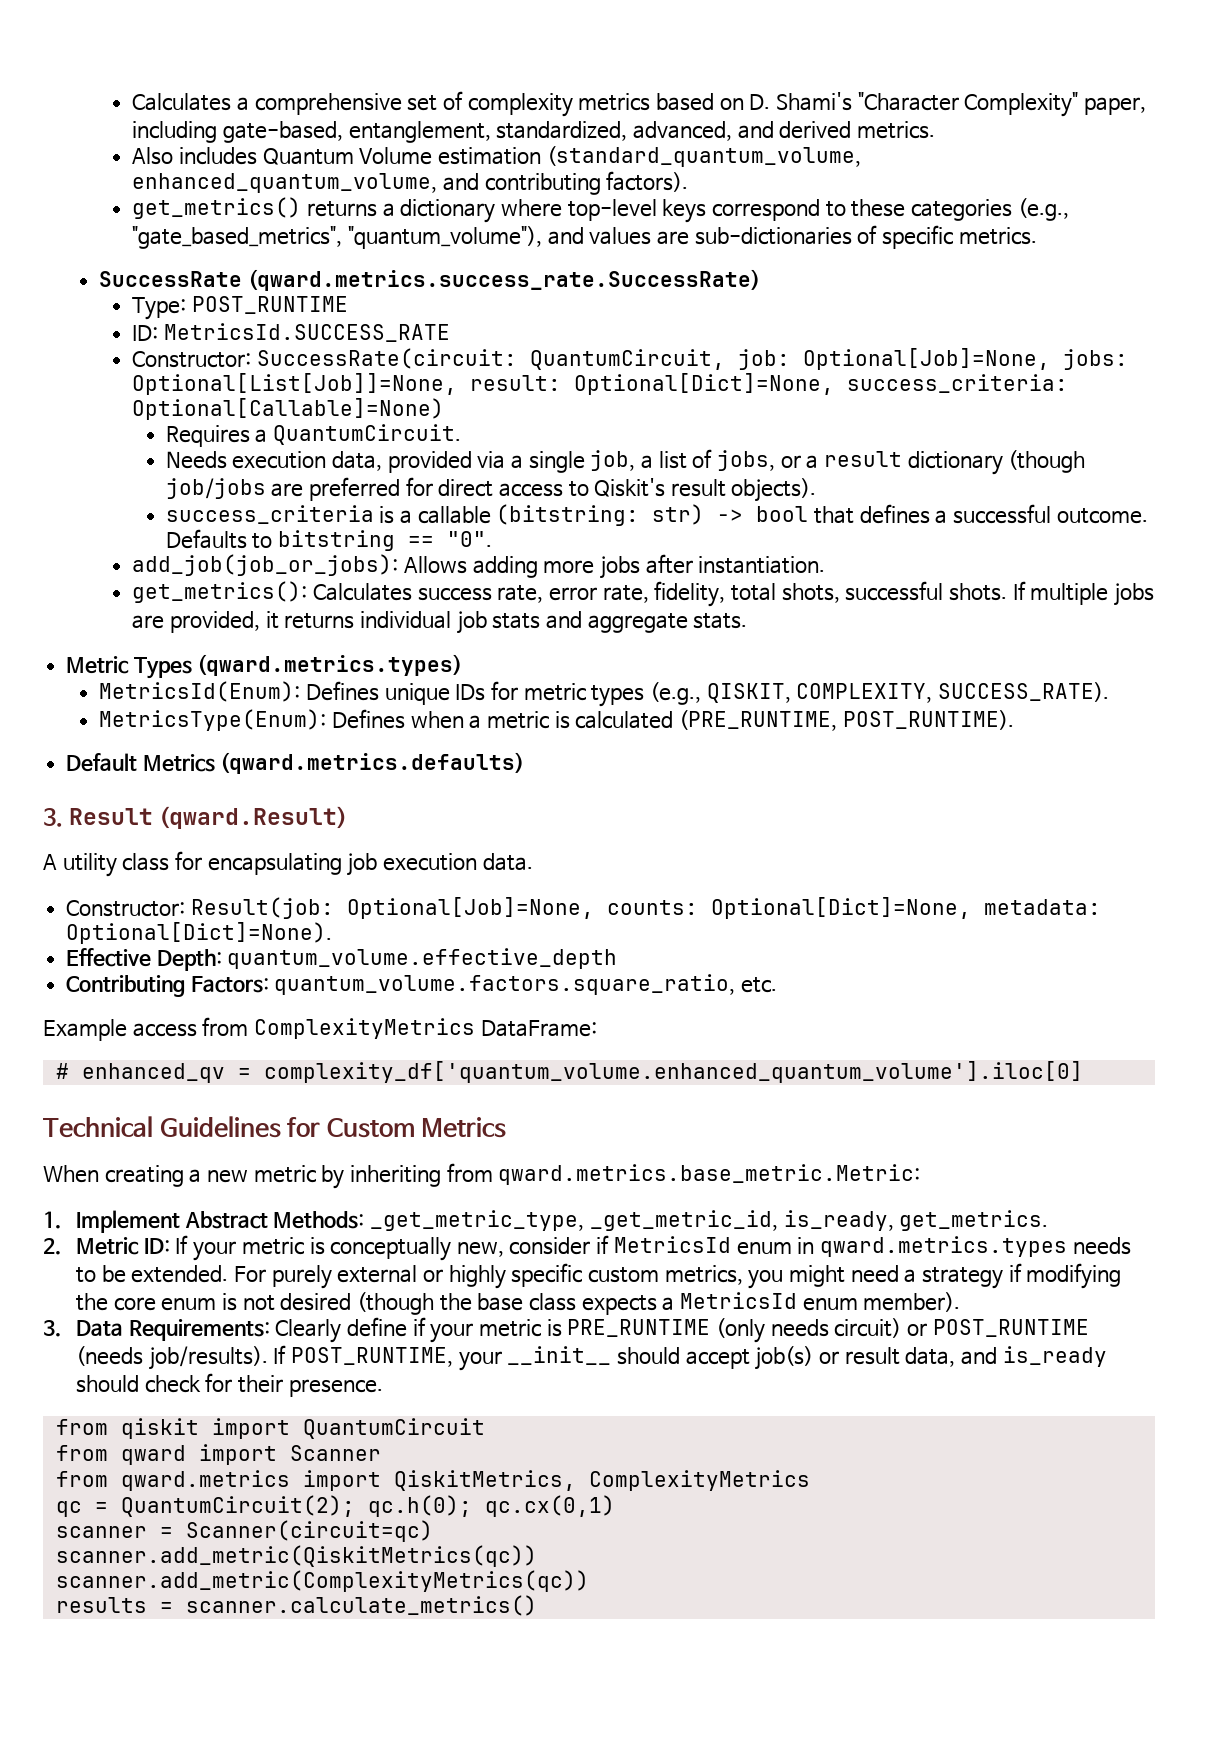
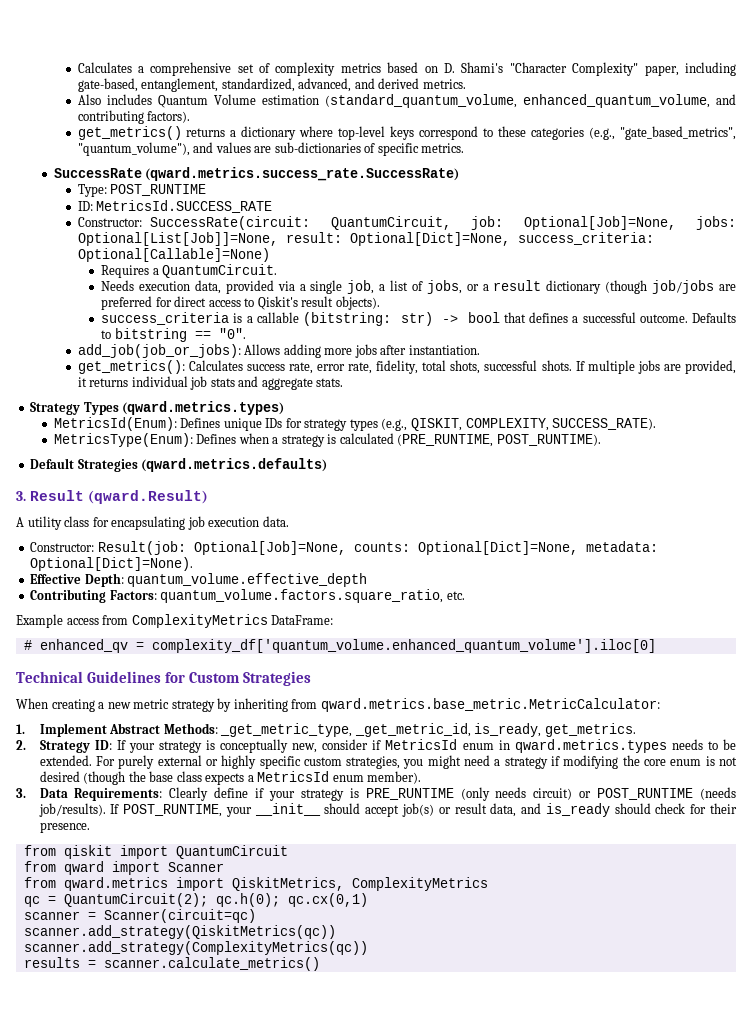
[66,656,130,674] Metric -> [30,402,81,415] Strategy
[523,683,586,701] metric -> [304,419,348,431] strategy
[486,711,549,729] metric -> [281,435,325,447] strategy
[142,754,215,772] Metrics -> [77,459,138,472] Strategies
[421,1117,507,1138] Metrics -> [243,671,312,686] Strategies
(316, 1174) none -> [171,700,215,712] strategy
[498,1164,921,1185] qward.metrics.base_metric.Metric: -> [320,698,660,712] qward.metrics.base_metric.MetricCalculator:
[76,1237,140,1255] Metric -> [39,740,90,753] Strategy
[241,1237,304,1255] metric -> [158,741,202,753] strategy
[664,1265,743,1285] metrics, -> [346,756,401,769] strategies,
[479,1319,542,1337] metric -> [300,789,344,801] strategy
[55,1545,537,1567] [55,1570,589,1592] scanner.add_metric(QiskitMetrics(qc)) // scanner.add_metric(ComplexityMetrics(qc)) -> [23,925,336,939] [23,941,368,955] scanner.add_strategy(QiskitMetrics(qc)) // scanner.add_strategy(ComplexityMetrics(qc))

